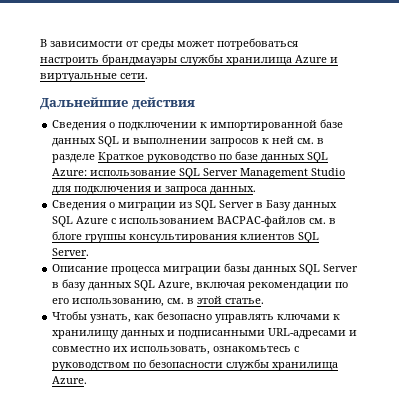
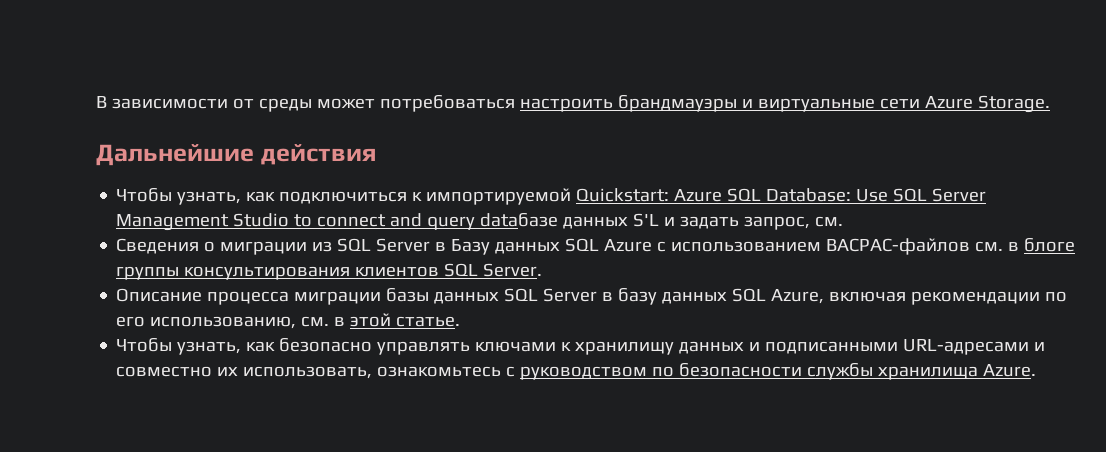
[180,54,338,66] [40,73,148,82] [40,97,195,110] [52,119,344,131] [52,136,325,147] [52,151,329,163] [52,168,346,179] [52,186,257,195] службы хранилища Azure и виртуальные сети. // Дальнейшие действия // Сведения о подключении к импортированной базе данных SQL и выполнении запросов к ней см. в разделе Краткое руководство по базе данных SQL Azure: использование SQL Server Management Studio для подключения и запроса данных. -> [741,95,1050,113] [96,144,377,166] [116,188,987,205] [116,213,844,231] и виртуальные сети Azure Storage. // Дальнейшие действия // Чтобы узнать, как подключиться к импортируемой Quickstart: Azure SQL Database: Use SQL Server Management Studio to connect and query dataбазе данных S'L и задать запрос, см.

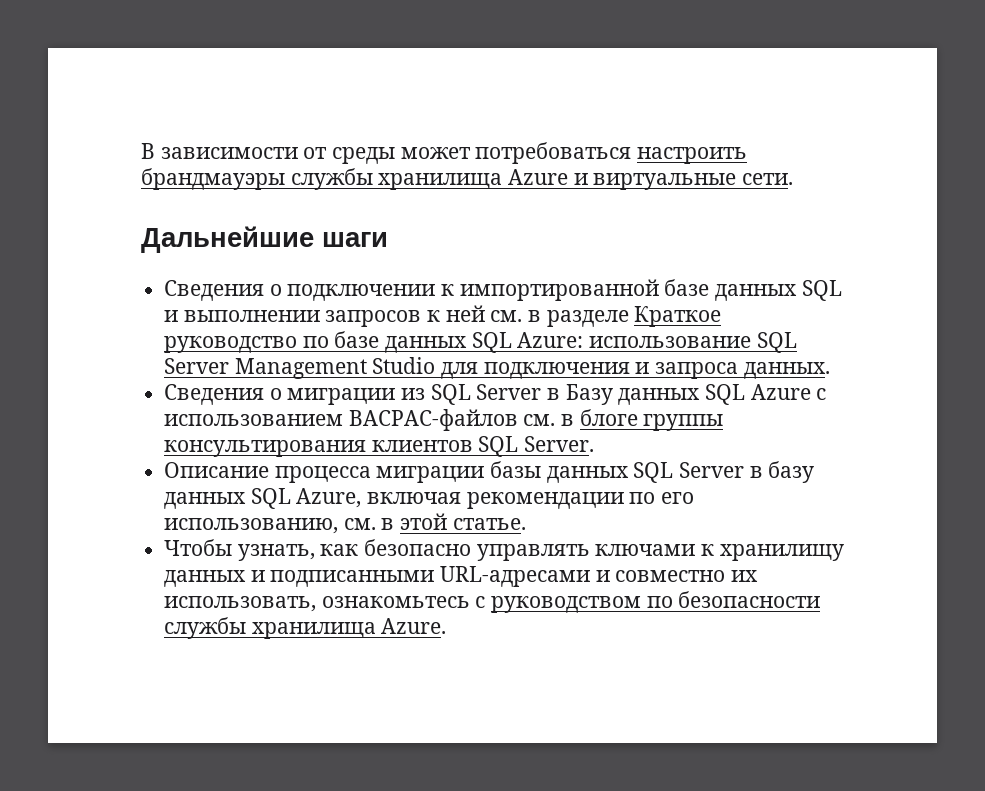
[741,95,1050,113] [96,144,377,166] [116,188,987,205] [116,213,844,231] и виртуальные сети Azure Storage. // Дальнейшие действия // Чтобы узнать, как подключиться к импортируемой Quickstart: Azure SQL Database: Use SQL Server Management Studio to connect and query dataбазе данных S'L и задать запрос, см. -> [290,168,794,190] [141,226,388,253] [164,279,842,301] [164,305,722,327] [164,331,797,353] [164,357,830,379] службы хранилища Azure и виртуальные сети. // Дальнейшие шаги // Сведения о подключении к импортированной базе данных SQL и выполнении запросов к ней см. в разделе Краткое руководство по базе данных SQL Azure: использование SQL Server Management Studio для подключения и запроса данных.

